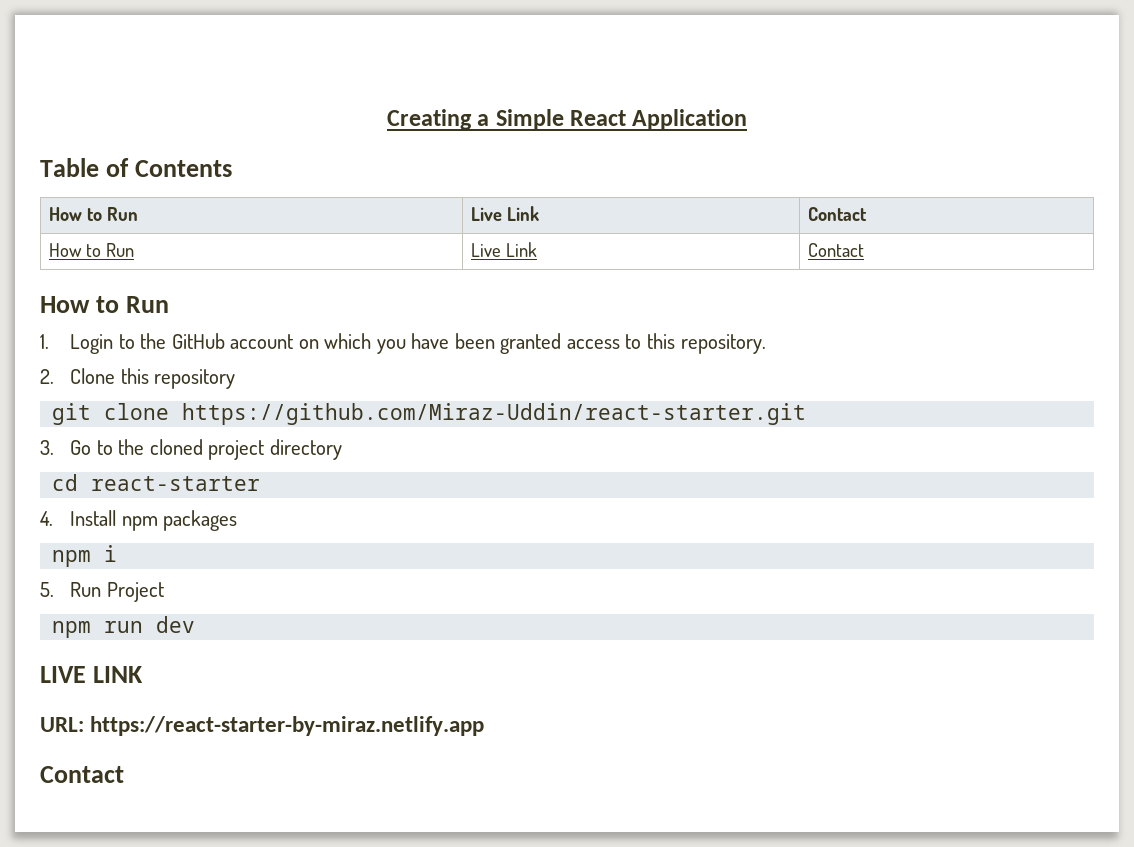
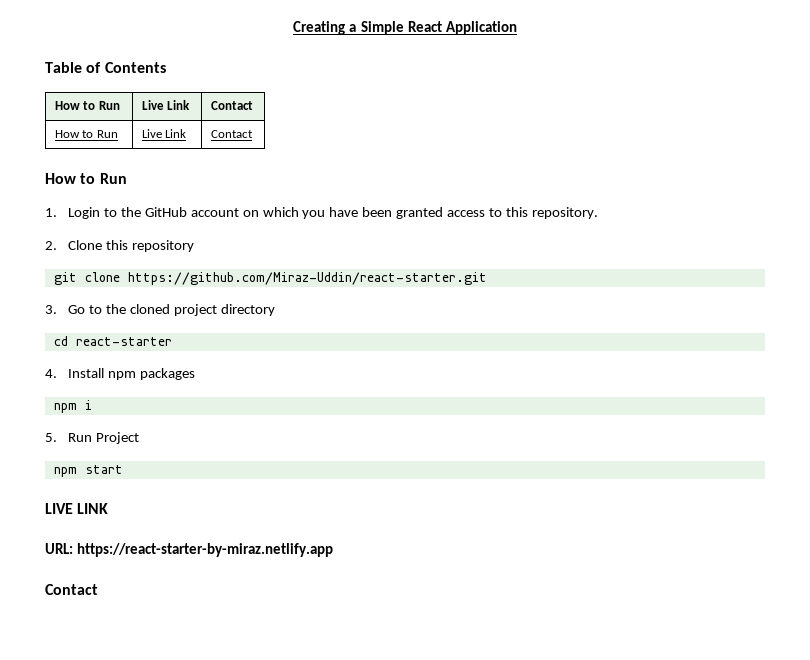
[104,616,196,633] run dev -> [84,465,123,474] start

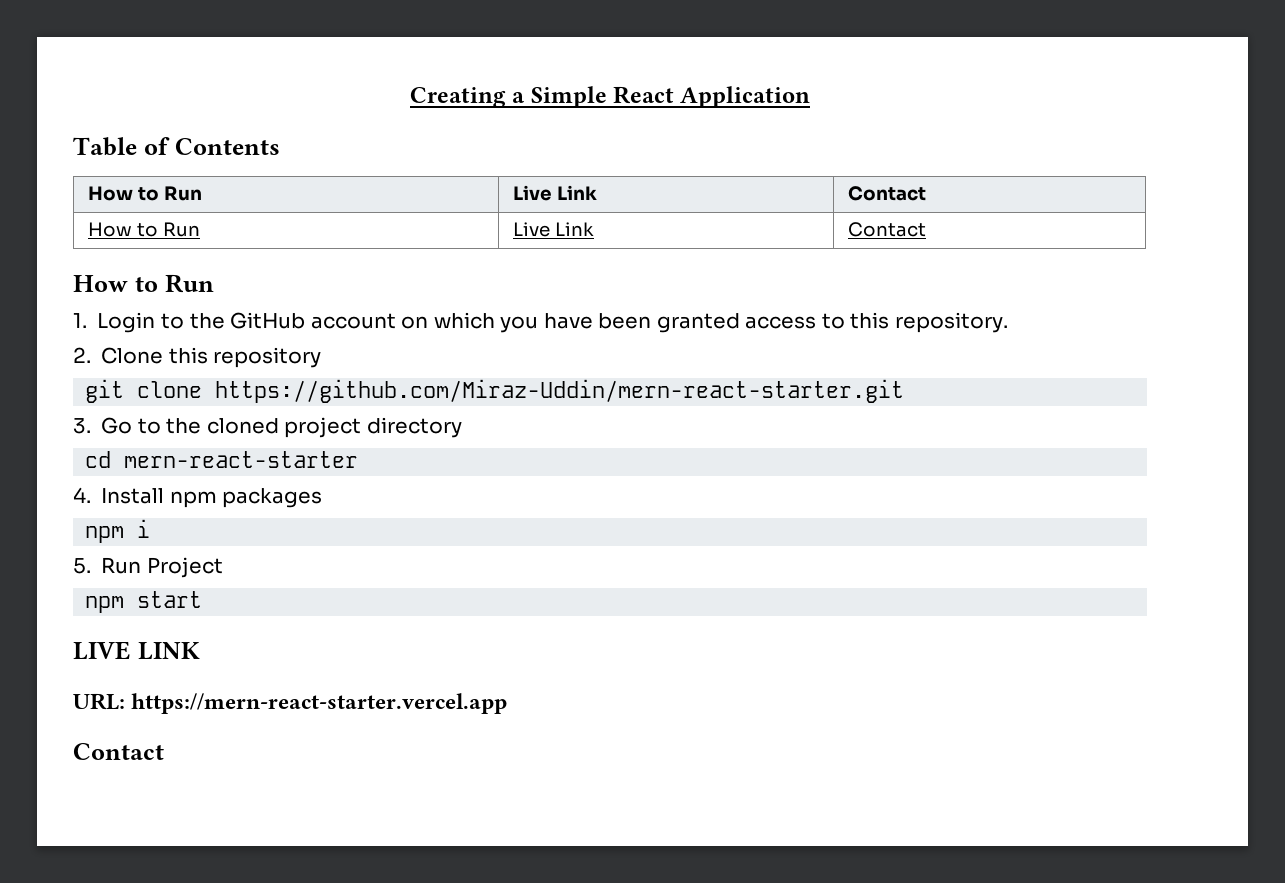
[127,272,487,285] https://github.com/Miraz-Uddin/react-starter.git -> [215,379,905,403] https://github.com/Miraz-Uddin/mern-react-starter.git
[75,337,172,346] react-starter -> [124,451,359,468] mern-react-starter
[76,543,333,557] https://react-starter-by-miraz.netlify.app -> [131,693,508,714] https://mern-react-starter.vercel.app

